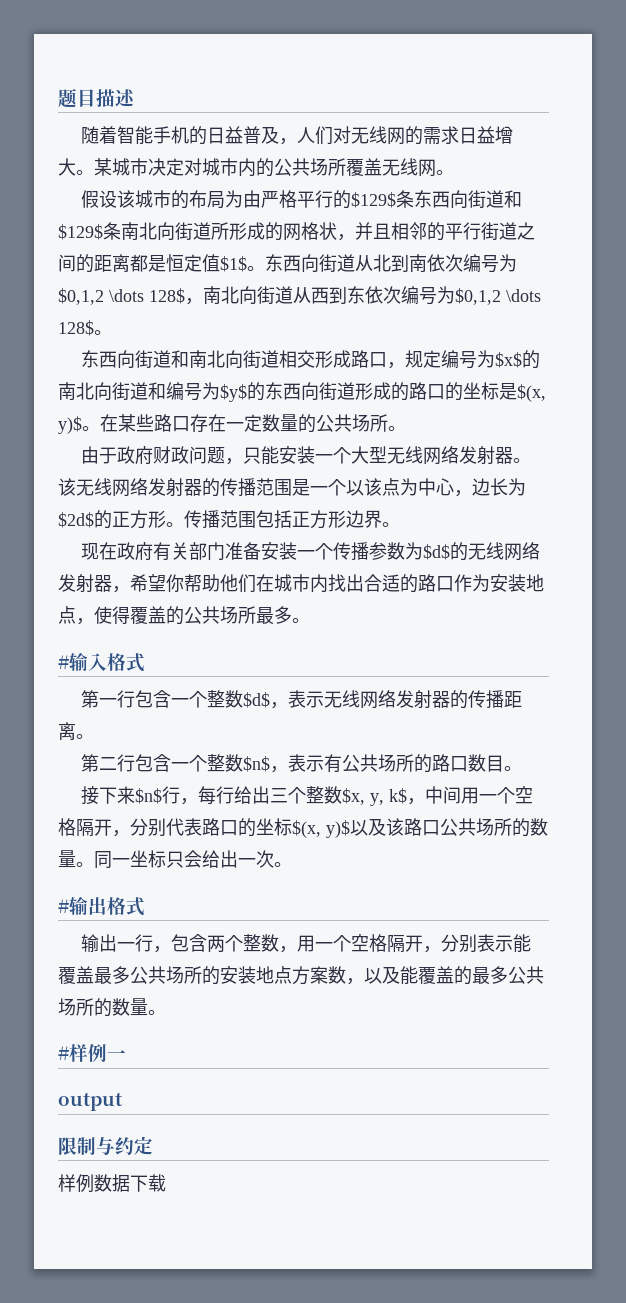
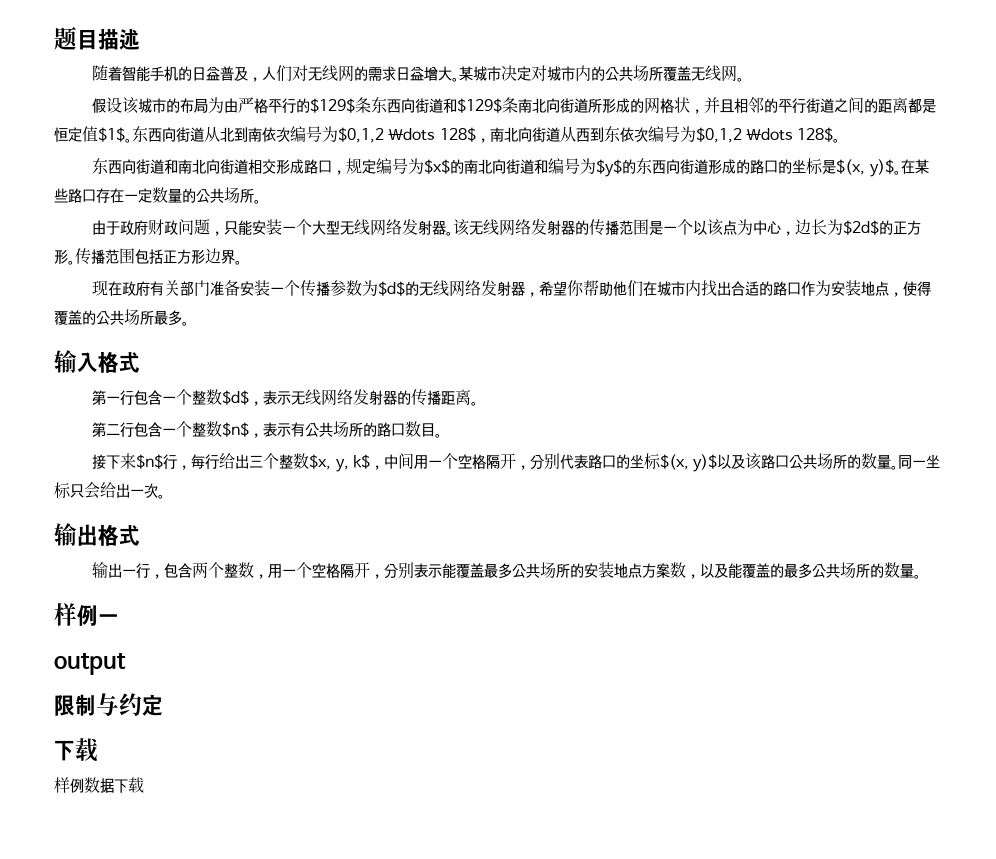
[58,655,69,669] # -> (189, 323) none
[58,899,69,913] # -> (165, 496) none
[58,1046,69,1060] # -> (922, 576) none
(153, 1145) none -> [54,738,98,762] // 下载

